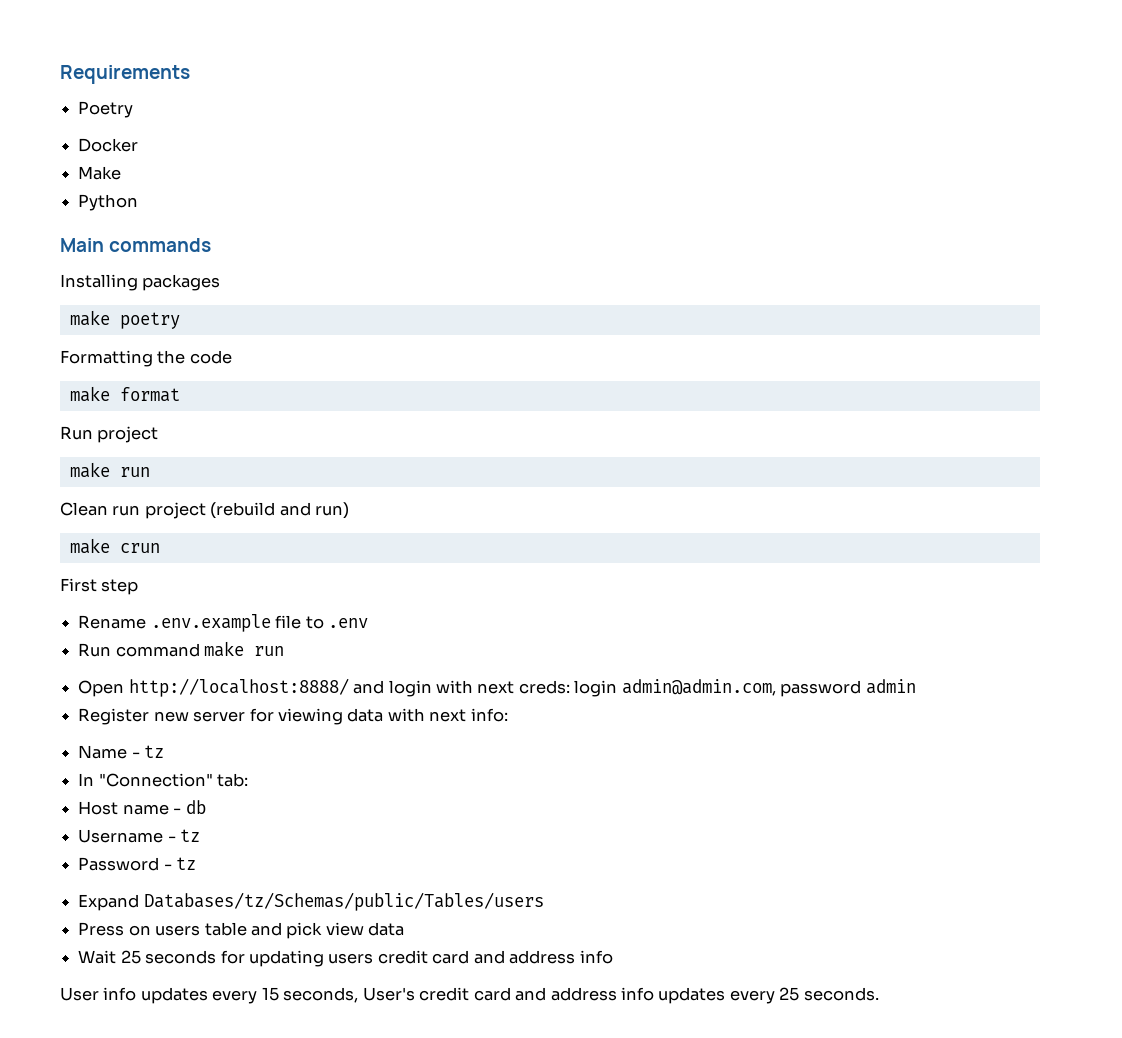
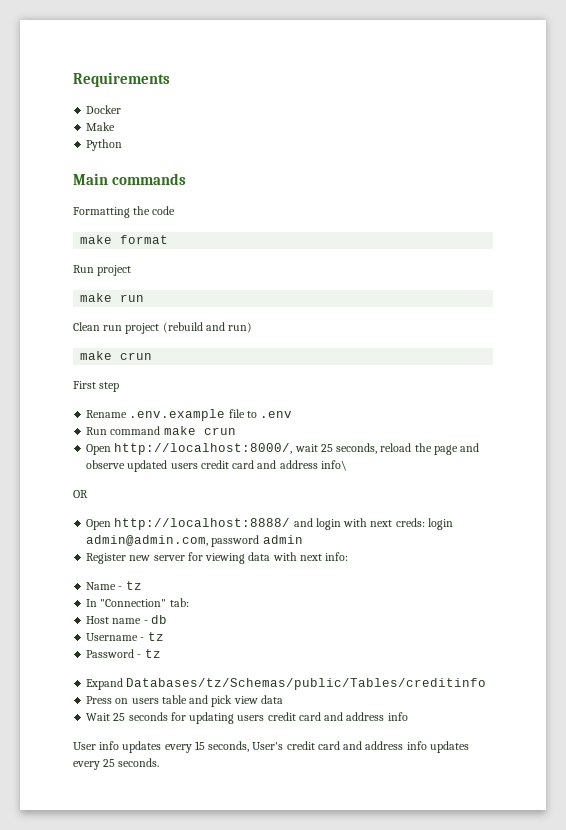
[78,101,134,118] // Poetry -> (170, 79) none
[60,274,221,291] [69,310,180,329] // Installing packages // make poetry -> (187, 179) none
[254,646,285,656] run -> [203,427,236,435] [86,443,480,455] [86,460,347,472] [73,490,88,498] crun // Open http://localhost:8000/, wait 25 seconds, reload the page and observe updated users credit card and address info\ // OR
[143,892,544,911] Databases/tz/Schemas/public/Tables/users -> [126,678,487,690] Databases/tz/Schemas/public/Tables/creditinfo

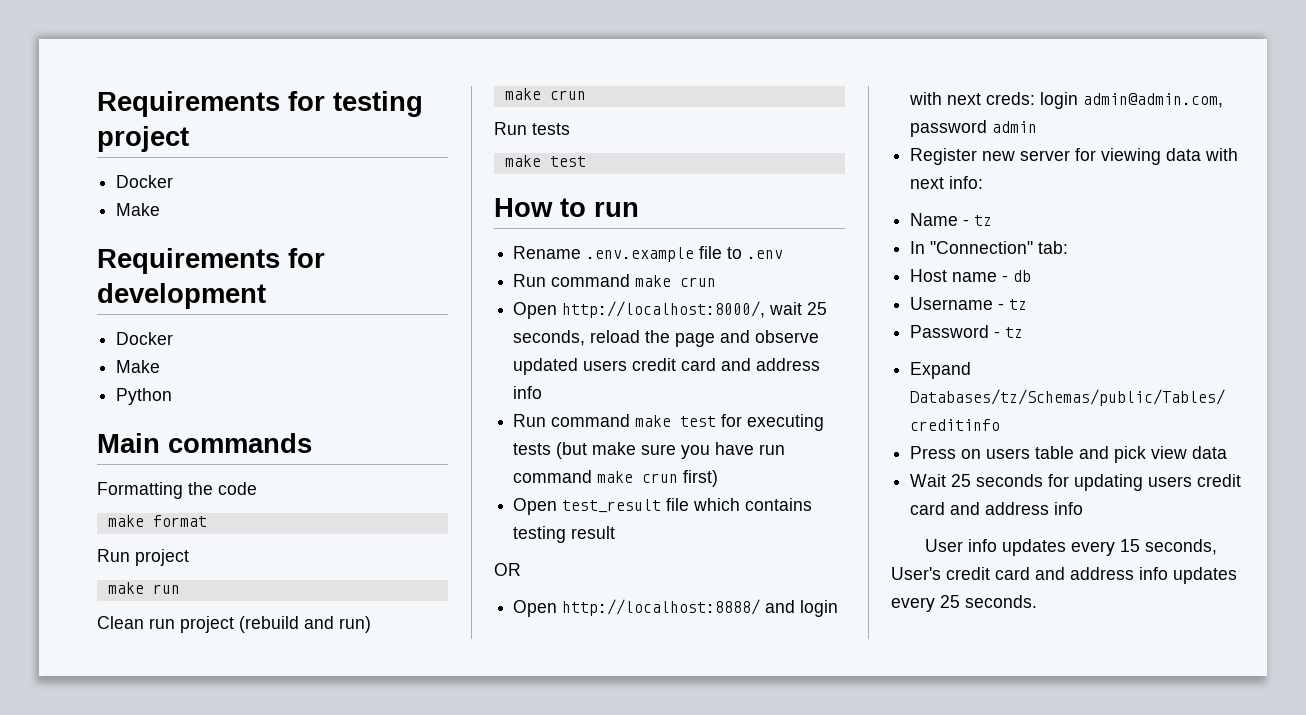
[73,72,170,87] Requirements -> [97,91,423,117] [97,126,189,152] [116,175,174,188] [116,203,161,216] [97,248,325,274] [97,283,266,309] Requirements for testing project // Docker // Make // Requirements for development
[73,381,120,392] First step -> [494,122,570,135] [504,155,586,167] [494,198,639,217] Run tests // make test // How to run
[320,460,347,471] info\ -> [513,386,543,399] [513,414,825,431] [513,442,786,459] [513,470,719,487] [513,498,813,515] [513,526,616,543] info // Run command make test for executing tests (but make sure you have run command make crun first) // Open test_result file which contains testing result

